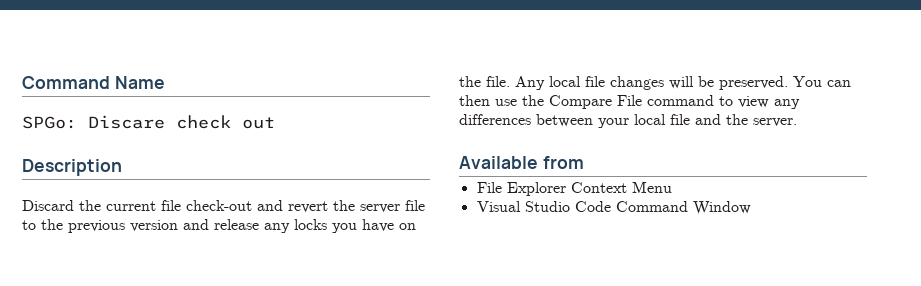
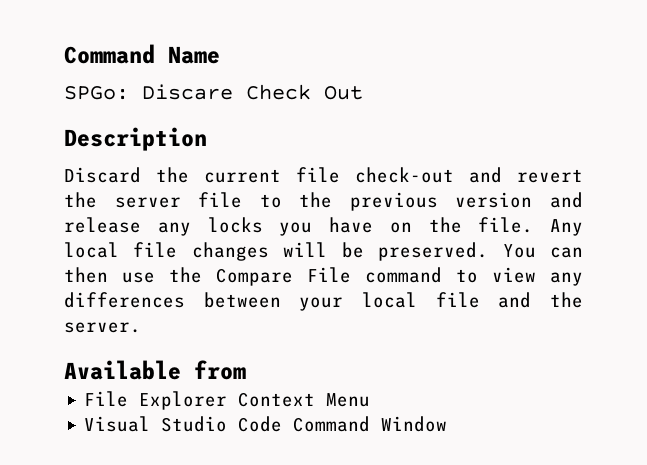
[176,115,275,129] check out -> [246,84,363,100] Check Out

